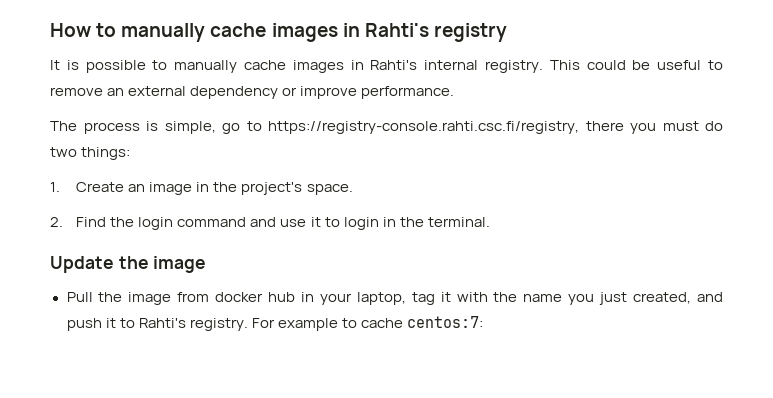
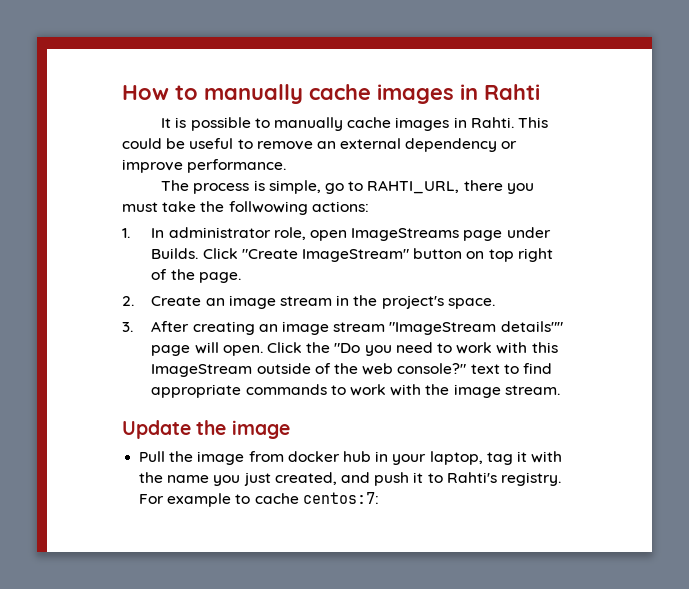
[364,23,507,42] Rahti's registry -> [484,84,540,100] Rahti
[370,60,543,73] Rahti's internal registry. -> [470,117,514,128] Rahti.
[268,121,579,134] https://registry-console.rahti.csc.fi/registry, -> [367,180,460,194] RAHTI_URL,
[705,121,723,131] [50,147,131,160] [50,182,60,192] do two things: // 1. -> [162,201,369,215] [122,227,551,241] [151,248,553,262] [151,269,241,283] [122,296,134,306] take the follwowing actions: // 1. In administrator role, open ImageStreams page under Builds. Click "Create ImageStream" button on top right of the page. // 2.
(193, 188) none -> [280,296,333,306] stream
[50,217,490,230] 2. Find the login command and use it to login in the terminal. -> [122,321,563,335] [151,342,558,356] [151,363,552,377] [151,384,560,398] 3. After creating an image stream "ImageStream details"" page will open. Click the "Do you need to work with this ImageStream outside of the web console?" text to find appropriate commands to work with the image stream.

